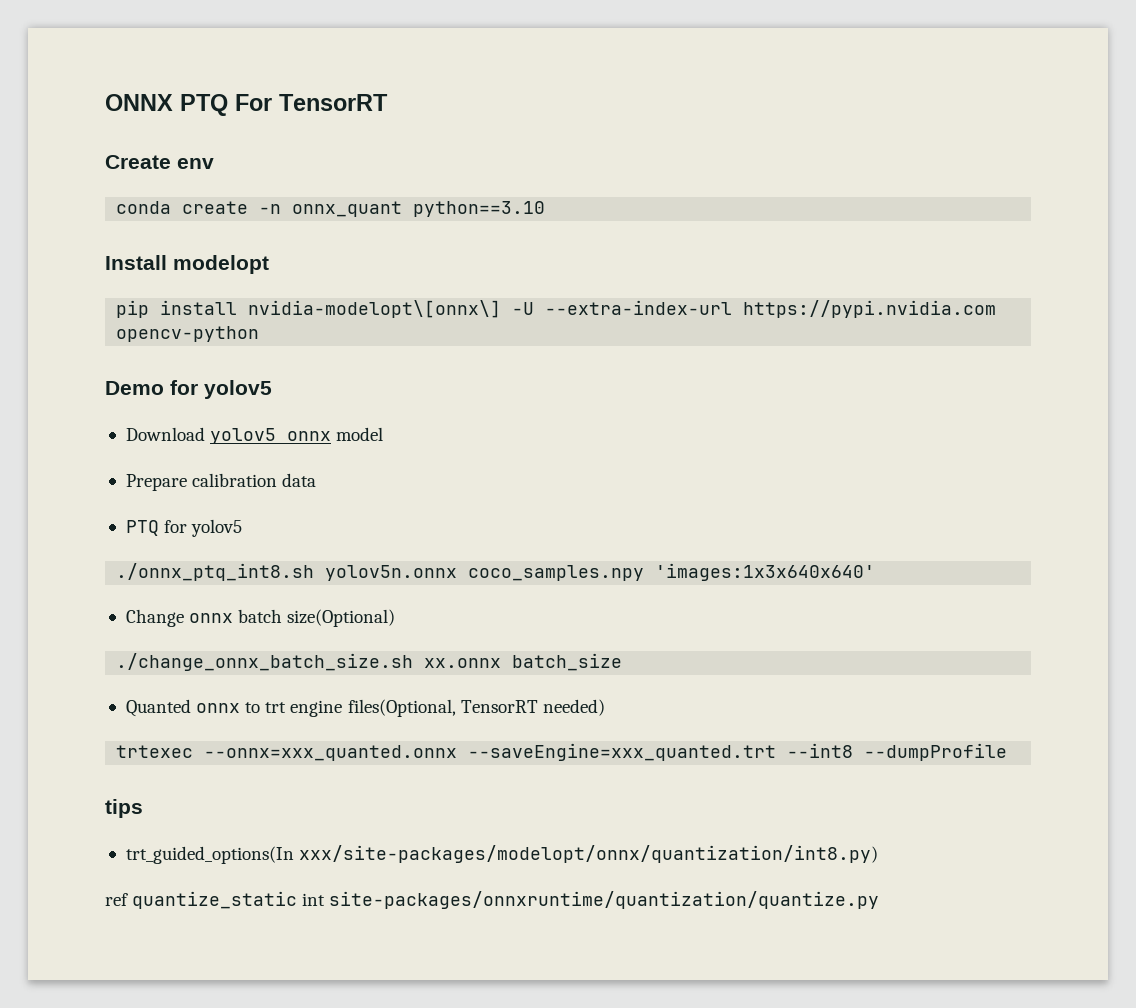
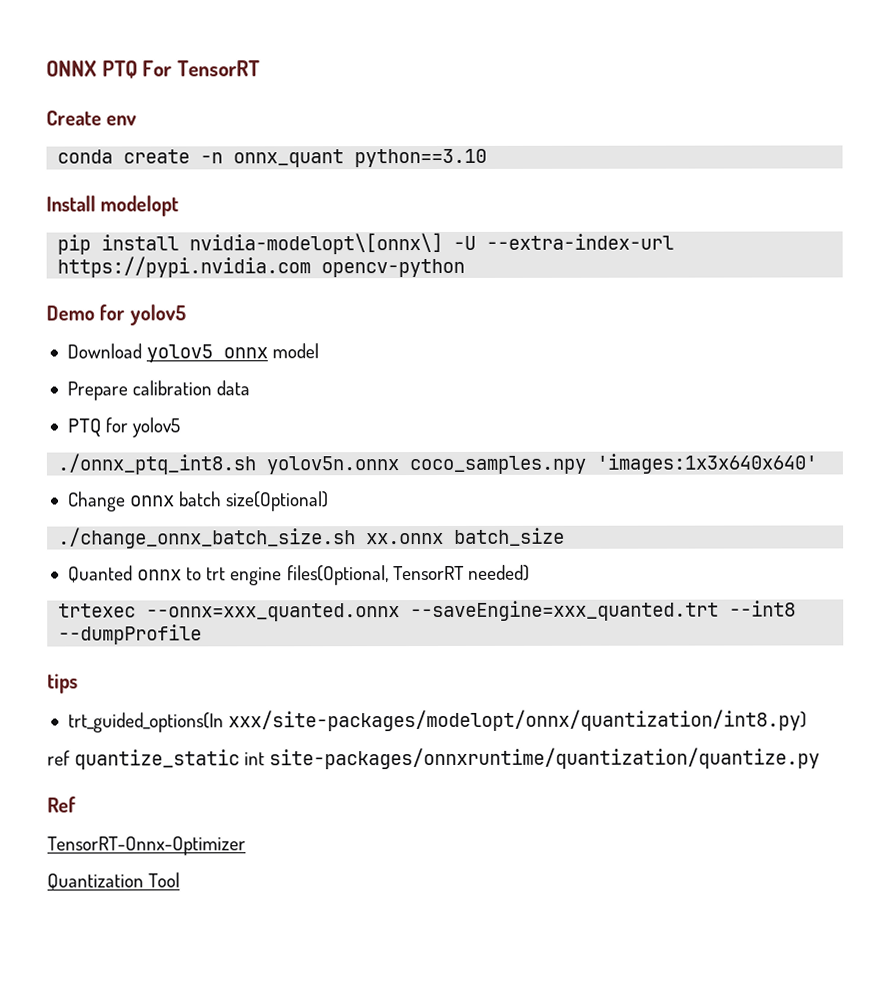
(880, 900) none -> [47,796,76,813] [47,836,246,856] [47,872,181,890] // Ref // TensorRT-Onnx-Optimizer // Quantization Tool

